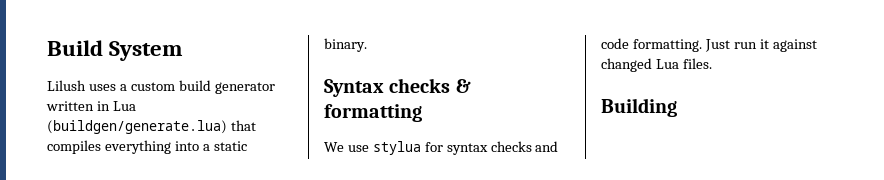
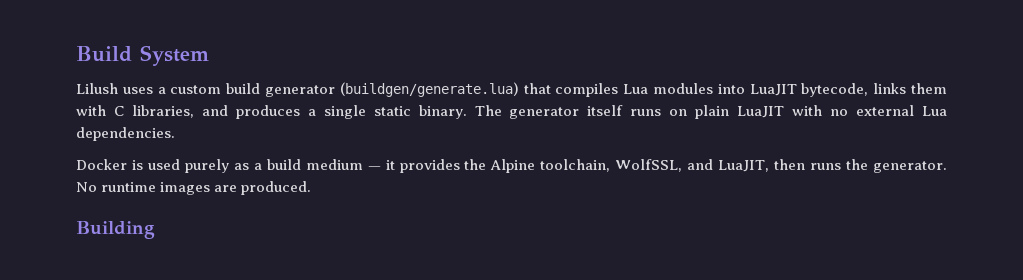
[46,101,136,111] [47,120,256,134] [47,140,247,154] [324,38,367,52] [324,78,471,97] [324,104,422,122] [324,141,559,155] [601,38,817,52] [601,58,712,72] written in Lua (buildgen/generate.lua) that compiles everything into a static binary. // Syntax checks & formatting // We use stylua for syntax checks and code formatting. Just run it against changed Lua files. -> [339,82,947,97] [76,105,947,119] [76,127,175,141] [76,159,948,173] [76,181,312,195] (buildgen/generate.lua) that compiles Lua modules into LuaJIT bytecode, links them with C libraries, and produces a single static binary. The generator itself runs on plain LuaJIT with no external Lua dependencies. // Docker is used purely as a build medium — it provides the Alpine toolchain, WolfSSL, and LuaJIT, then runs the generator. No runtime images are produced.

